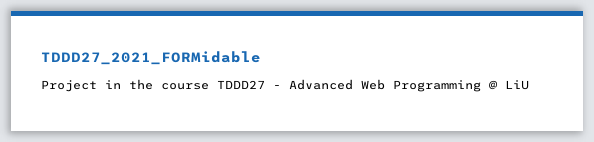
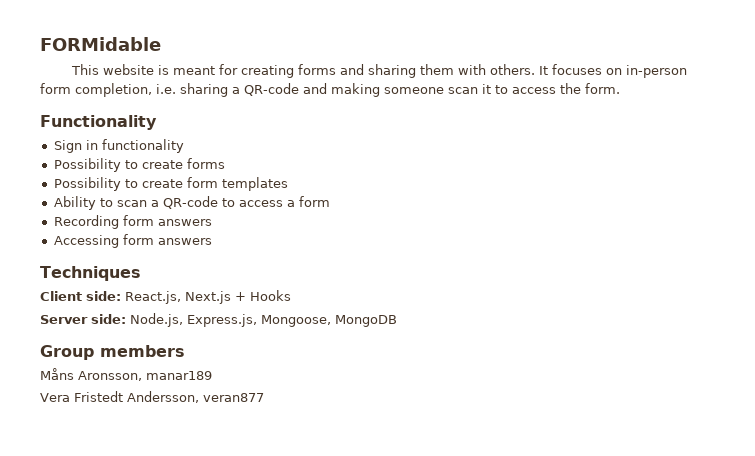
[41,51,261,65] [41,79,529,92] TDDD27_2021_FORMidable // Project in the course TDDD27 - Advanced Web Programming @ LiU -> [40,37,161,51] [70,64,687,78] [40,83,620,97] [40,115,157,130] [53,139,184,153] [53,158,225,172] [53,177,288,191] [53,196,330,210] [53,215,212,229] [53,234,212,248] [40,266,141,281] [40,290,291,304] [40,313,397,327] [40,345,185,360] [40,368,212,381] [40,391,264,403] FORMidable // This website is meant for creating forms and sharing them with others. It focuses on in-person form completion, i.e. sharing a QR-code and making someone scan it to access the form. // Functionality // Sign in functionality // Possibility to create forms // Possibility to create form templates // Ability to scan a QR-code to access a form // Recording form answers // Accessing form answers // Techniques // Client side: React.js, Next.js + Hooks // Server side: Node.js, Express.js, Mongoose, MongoDB // Group members // Måns Aronsson, manar189 // Vera Fristedt Andersson, veran877

